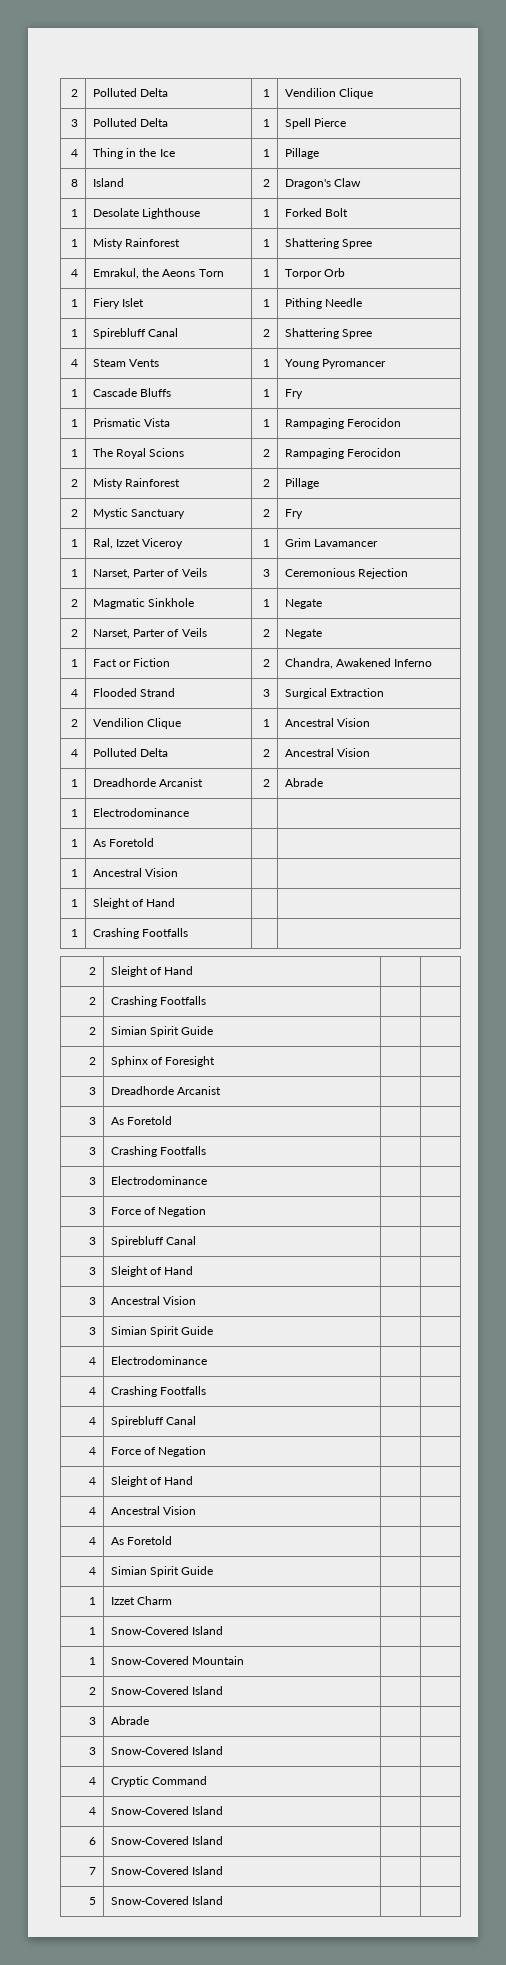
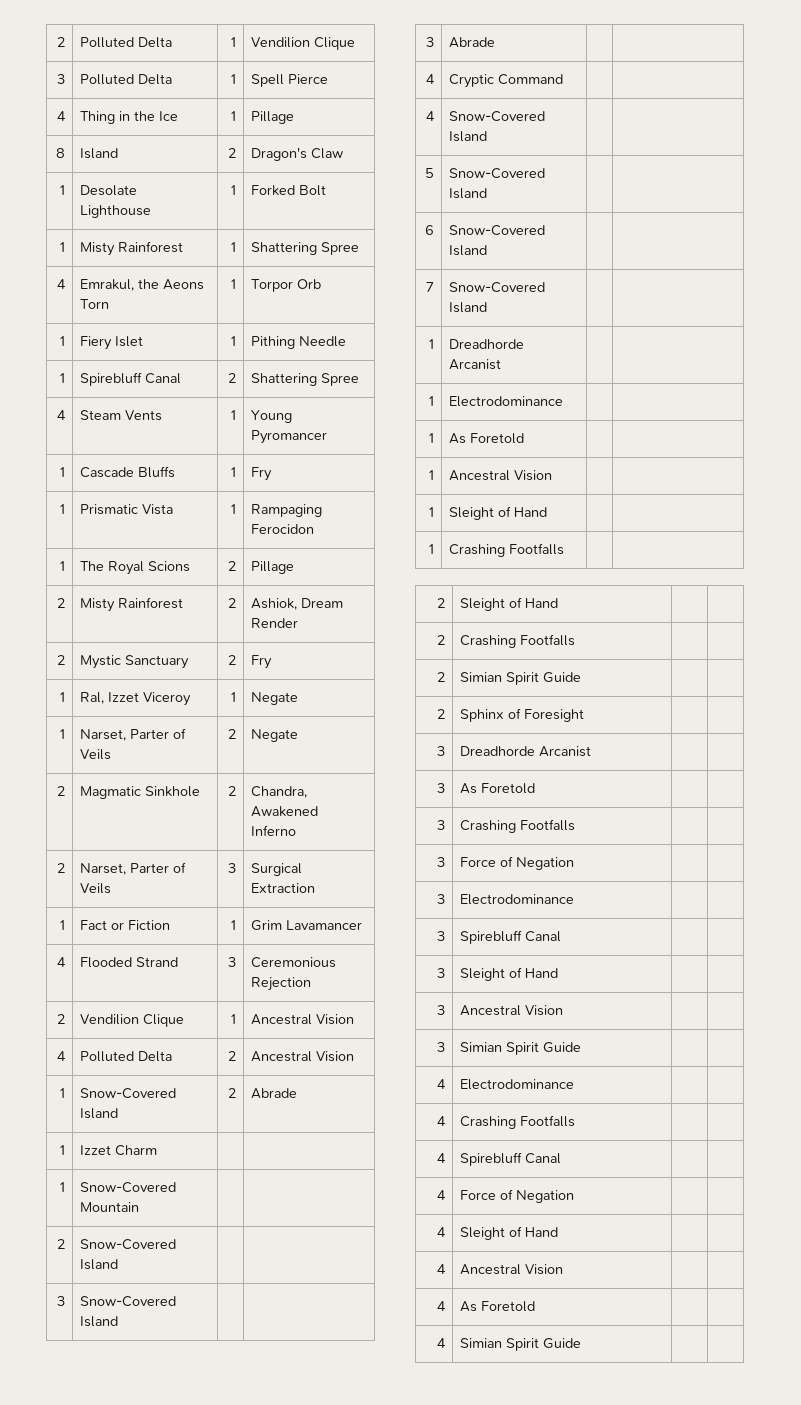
[284,448,402,459] Rampaging Ferocidon -> [251,561,295,574] Pillage
[284,478,319,489] Pillage -> [251,598,344,610] [251,618,299,628] Ashiok, Dream Render
[284,538,379,547] Grim Lavamancer -> [251,692,299,705] Negate
[263,569,271,577] [284,568,409,579] [71,599,79,607] [92,598,195,609] [263,599,271,607] [284,599,322,609] [71,629,79,637] [92,628,207,639] [263,629,271,637] [284,629,322,639] 3 | Ceremonious Rejection // 2 | Magmatic Sinkhole | 1 | Negate // 2 | Narset, Parter of Veils | 2 | Negate -> [227,729,236,739] [251,729,299,742] [56,786,65,796] [80,786,201,799] [227,786,236,796] [251,786,308,798] [251,806,319,817] [251,825,297,836] [56,863,65,873] [80,862,187,875] [80,883,112,894] [227,863,236,873] [251,863,303,876] [251,883,316,893] 2 | Negate // 2 | Magmatic Sinkhole | 2 | Chandra, Awakened Inferno // 2 | Narset, Parter of Veils | 3 | Surgical Extraction
[263,659,271,667] [284,658,433,669] 2 | Chandra, Awakened Inferno -> [230,920,236,930] [251,920,363,931] 1 | Grim Lavamancer
[284,688,385,699] Surgical Extraction -> [251,957,337,968] [251,977,312,991] Ceremonious Rejection
[92,778,204,787] Dreadhorde Arcanist -> [80,1088,177,1099] [80,1108,119,1119] Snow-Covered Island
(323, 782) none -> [59,1145,65,1155] [80,1145,158,1156] [59,1182,65,1192] [80,1182,177,1193] [80,1202,140,1212] [56,1239,65,1249] [80,1239,177,1250] [80,1259,119,1270] [56,1296,65,1306] [80,1296,177,1307] [80,1316,119,1327] [425,37,434,47] [449,37,496,48] [425,74,435,84] [449,74,564,88] [425,111,435,121] [449,111,546,122] [449,131,488,142] [424,168,434,178] [449,168,546,179] [449,188,488,199] [424,225,434,235] [449,225,546,236] [449,245,488,256] [425,282,434,292] [449,282,546,293] [449,302,488,313] [428,339,434,349] [449,339,525,349] [449,359,502,370] // 1 | Izzet Charm | | // 1 | Snow-Covered Mountain | | // 2 | Snow-Covered Island | | // 3 | Snow-Covered Island | | // 3 | Abrade | | // 4 | Cryptic Command | | // 4 | Snow-Covered Island | | // 5 | Snow-Covered Island | | // 6 | Snow-Covered Island | | // 7 | Snow-Covered Island | | // 1 | Dreadhorde Arcanist | |
[110,1176,207,1185] [89,1207,97,1215] [110,1206,207,1217] Electrodominance | | // 3 | Force of Negation -> [460,856,575,870] [436,894,445,904] [460,894,575,905] Force of Negation | | // 3 | Electrodominance
[89,1597,97,1605] [110,1596,173,1605] [89,1627,97,1635] [110,1626,224,1635] [89,1657,97,1665] [110,1656,245,1665] [89,1687,97,1695] [110,1686,224,1695] [89,1717,97,1725] [110,1716,149,1725] [89,1747,97,1755] [110,1746,224,1755] [89,1777,97,1785] [110,1776,208,1787] [89,1807,97,1815] [110,1806,224,1815] [89,1837,97,1845] [110,1836,224,1845] [89,1867,97,1875] [110,1866,224,1875] [89,1897,97,1905] [110,1896,224,1905] // 1 | Izzet Charm | | // 1 | Snow-Covered Island | | // 1 | Snow-Covered Mountain | | // 2 | Snow-Covered Island | | // 3 | Abrade | | // 3 | Snow-Covered Island | | // 4 | Cryptic Command | | // 4 | Snow-Covered Island | | // 6 | Snow-Covered Island | | // 7 | Snow-Covered Island | | // 5 | Snow-Covered Island | | -> (582, 1343) none

